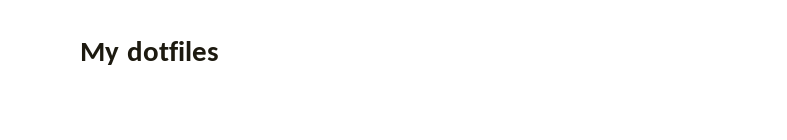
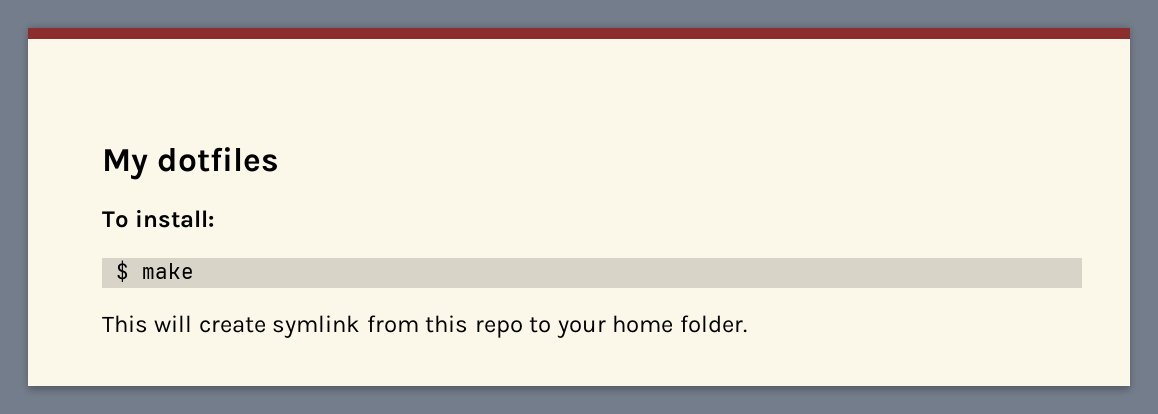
(219, 51) none -> [102,209,215,228] [116,260,195,282] [102,315,747,338] // To install: // $ make // This will create symlink from this repo to your home folder.

